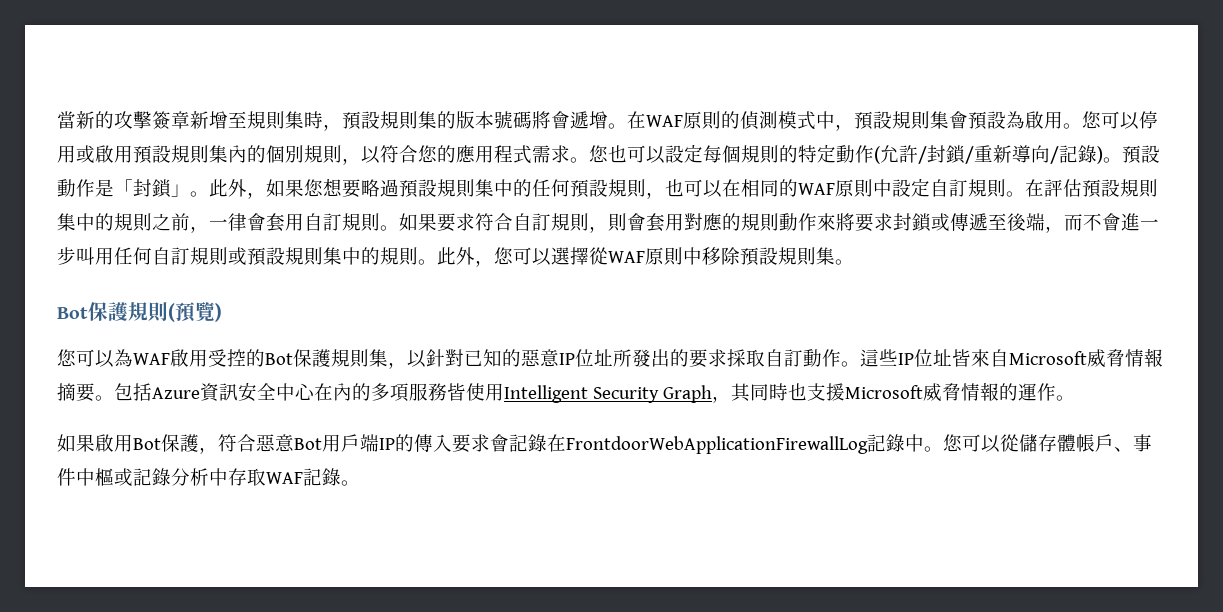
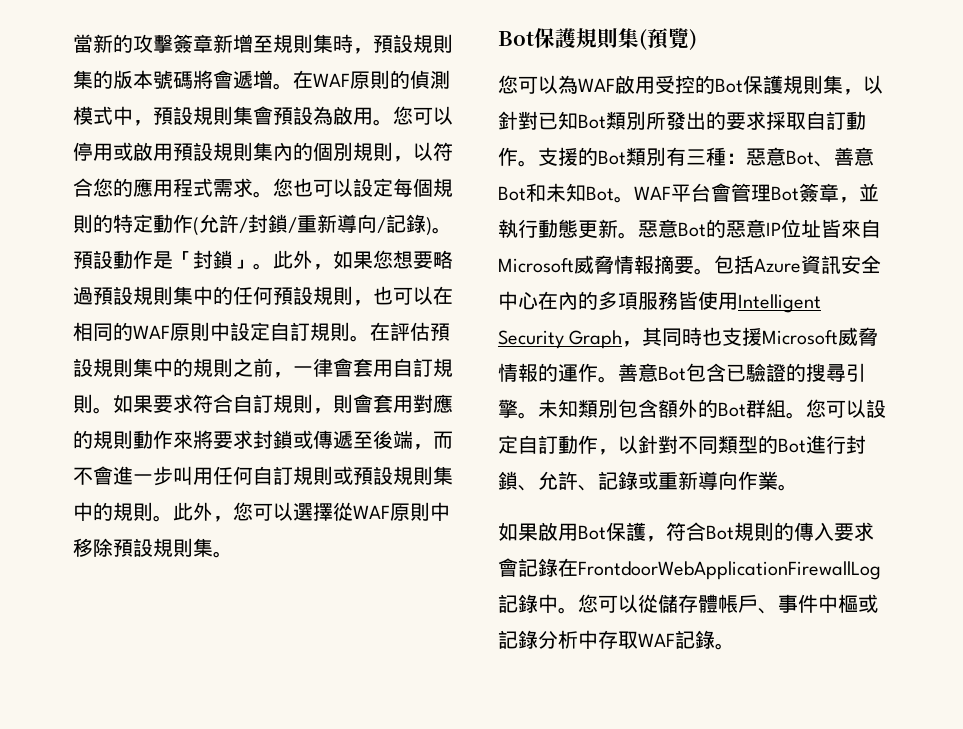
(168, 312) none -> [618,28,639,48] 集
[502,349,613,367] 的惡意IP位址 -> [578,111,646,130] Bot類別
[860,349,898,367] 這些 -> [538,147,874,167] [498,183,879,203] [498,219,766,239] 支援的Bot類別有三種：惡意Bot、善意Bot和未知Bot。WAF平台會管理Bot簽章，並執行動態更新。惡意Bot的惡意
(1075, 398) none -> [618,363,866,382] [498,399,886,419] [498,435,866,455] [498,471,798,491] 善意Bot包含已驗證的搜尋引擎。未知類別包含額外的Bot群組。您可以設定自訂動作，以針對不同類型的Bot進行封鎖、允許、記錄或重新導向作業。
[256,434,395,452] 惡意Bot用戶端IP -> [706,522,774,541] Bot規則

